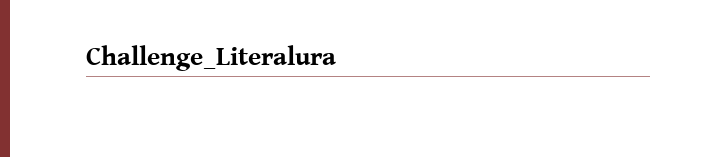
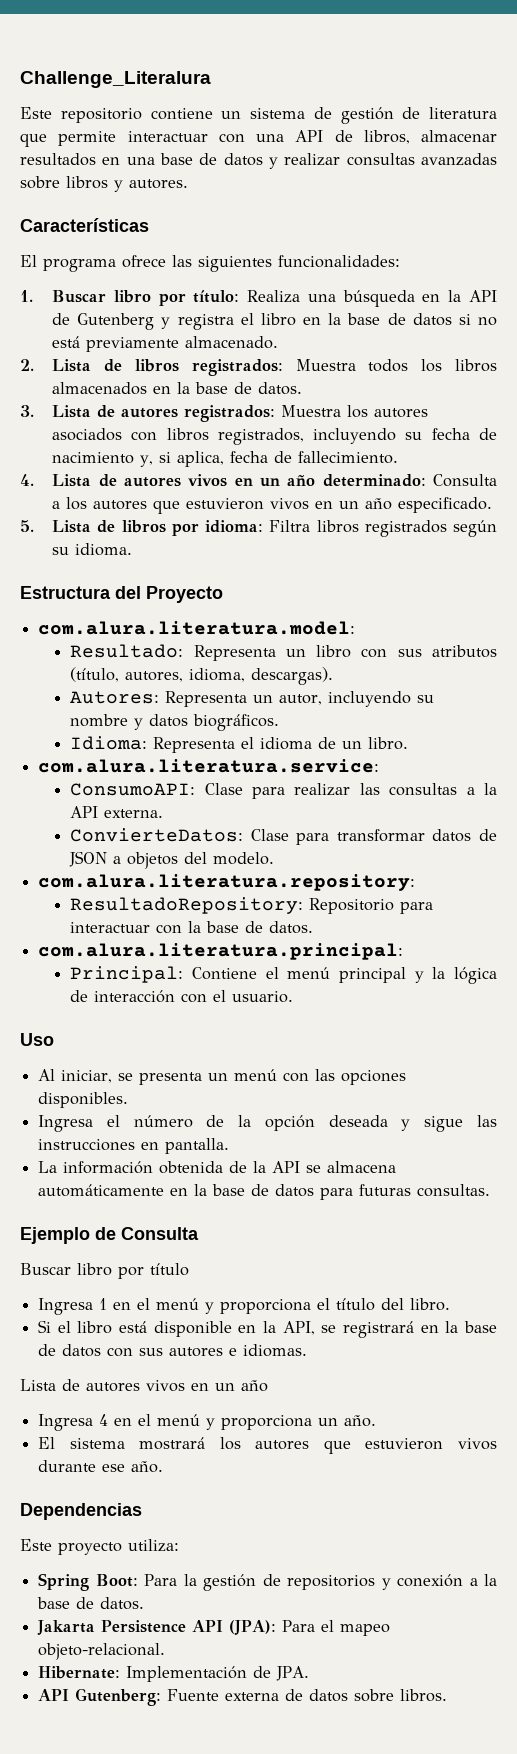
(336, 58) none -> [20,107,497,124] [20,130,497,147] [20,153,497,169] [20,176,188,192] [20,218,149,232] [20,255,400,272] [20,290,497,307] [52,313,498,330] [52,336,279,352] [20,359,497,376] [52,382,303,395] [20,405,429,422] [52,428,497,445] [52,451,399,467] [20,474,497,487] [52,497,493,514] [20,520,497,537] [52,543,133,556] [20,586,223,603] [38,621,356,635] [70,644,497,661] [70,667,334,685] [70,691,435,707] [70,714,280,731] [70,736,409,753] [38,759,380,773] [70,783,497,799] [70,806,164,818] [70,828,497,845] [69,851,275,869] [38,874,416,891] [70,897,434,914] [70,921,314,934] [38,943,404,960] [70,966,497,984] [70,990,294,1003] [20,1033,54,1046] [38,1069,407,1085] [38,1092,129,1108] [38,1115,498,1132] [38,1138,230,1154] [38,1161,397,1174] [38,1184,491,1200] [20,1227,199,1244] [20,1263,189,1279] [38,1298,451,1315] [38,1320,498,1338] [38,1344,308,1357] [20,1379,268,1392] [38,1414,377,1431] [38,1437,498,1454] [38,1460,164,1473] [20,1503,142,1520] [20,1539,179,1555] [38,1573,498,1591] [37,1597,145,1610] [37,1620,391,1636] [38,1643,166,1660] [38,1666,310,1682] [38,1688,448,1706] // Este repositorio contiene un sistema de gestión de literatura que permite interactuar con una API de libros, almacenar resultados en una base de datos y realizar consultas avanzadas sobre libros y autores. // Características // El programa ofrece las siguientes funcionalidades: // 1. Buscar libro por título: Realiza una búsqueda en la API de Gutenberg y registra el libro en la base de datos si no está previamente almacenado. // 2. Lista de libros registrados: Muestra todos los libros almacenados en la base de datos. // 3. Lista de autores registrados: Muestra los autores asociados con libros registrados, incluyendo su fecha de nacimiento y, si aplica, fecha de fallecimiento. // 4. Lista de autores vivos en un año determinado: Consulta a los autores que estuvieron vivos en un año especificado. // 5. Lista de libros por idioma: Filtra libros registrados según su idioma. // Estructura del Proyecto // com.alura.literatura.model: // Resultado: Representa un libro con sus atributos (título, autores, idioma, descargas). // Autores: Representa un autor, incluyendo su nombre y datos biográficos. // Idioma: Representa el idioma de un libro. // com.alura.literatura.service: // ConsumoAPI: Clase para realizar las consultas a la API externa. // ConvierteDatos: Clase para transformar datos de JSON a objetos del modelo. // com.alura.literatura.repository: // ResultadoRepository: Repositorio para interactuar con la base de datos. // com.alura.literatura.principal: // Principal: Contiene el menú principal y la lógica de interacción con el usuario. // Uso // Al iniciar, se presenta un menú con las opciones disponibles. // Ingresa el número de la opción deseada y sigue las instrucciones en pantalla. // La información obtenida de la API se almacena automáticamente en la base de datos para futuras consultas. // Ejemplo de Consulta // Buscar libro por título // Ingresa 1 en el menú y proporciona el título del libro. // Si el libro está disponible en la API, se registrará en la base de datos con sus autores e idiomas. // Lista de autores vivos en un año // Ingresa 4 en el menú y proporciona un año. // El sistema mostrará los autores que estuvieron vivos durante ese año. // Dependencias // Este proyecto utiliza: // Spring Boot: Para la gestión de repositorios y conexión a la base de datos. // Jakarta Persistence API (JPA): Para el mapeo objeto-relacional. // Hibernate: Implementación de JPA. // API Gutenberg: Fuente externa de datos sobre libros.

